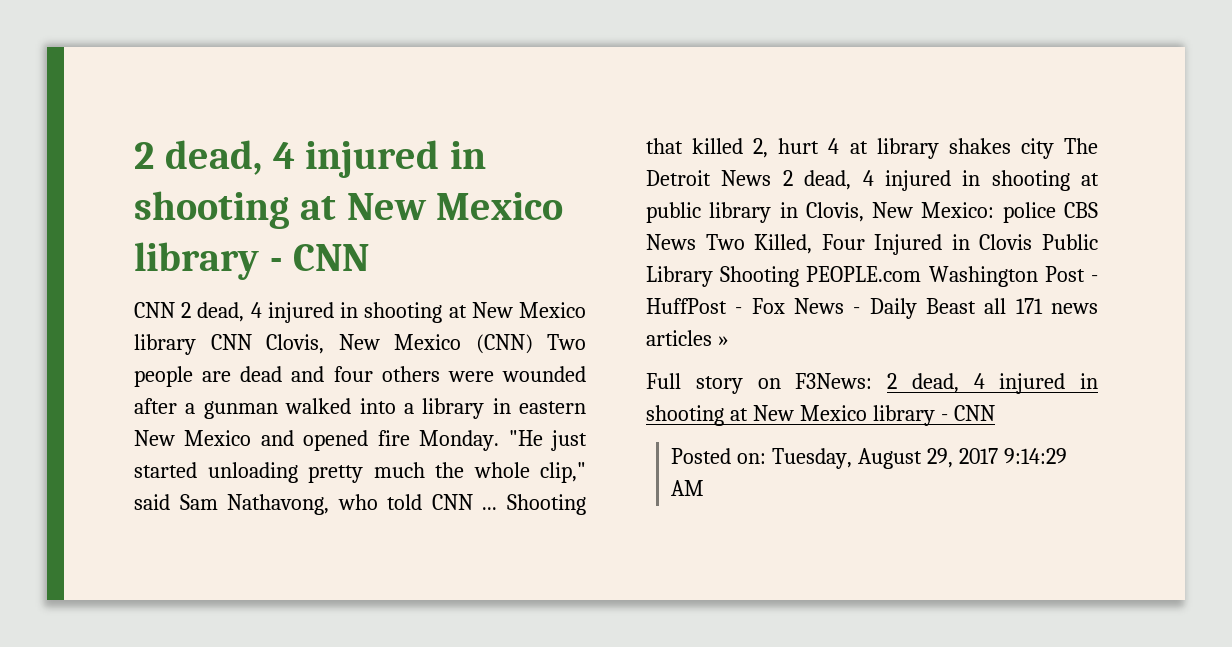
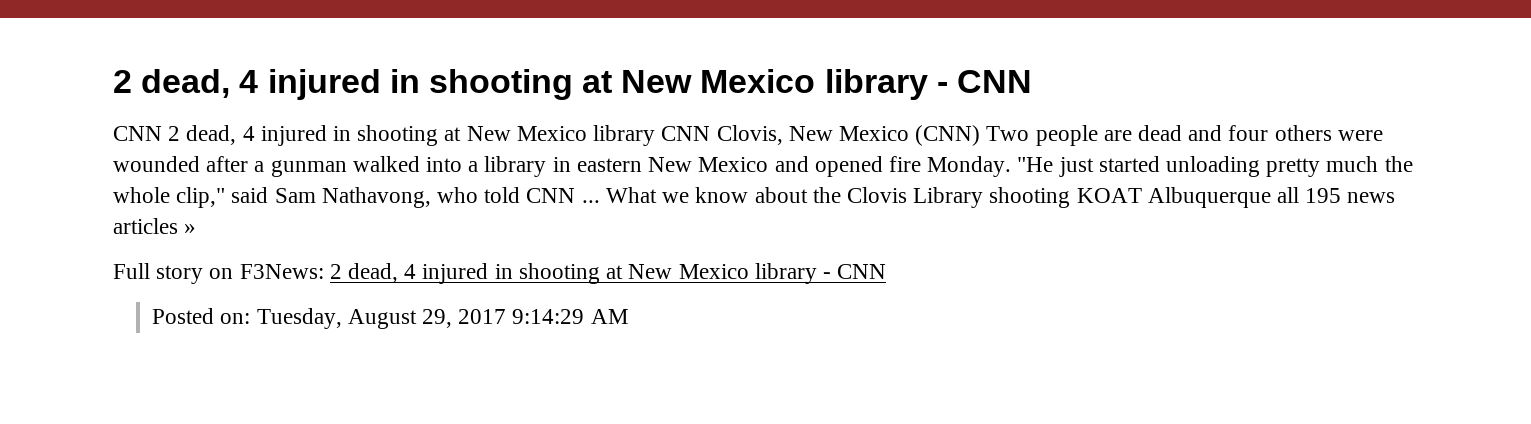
[507,494,586,515] [646,138,1098,159] [646,170,1099,191] [646,202,1098,223] [646,234,1098,255] [646,266,1098,287] [646,298,1043,319] Shooting that killed 2, hurt 4 at library shakes city The Detroit News 2 dead, 4 injured in shooting at public library in Clovis, New Mexico: police CBS News Two Killed, Four Injured in Clovis Public Library Shooting PEOPLE.com Washington Post - HuffPost - Fox News - Daily Beast all 171 -> [605,187,1342,208] What we know about the Clovis Library shooting KOAT Albuquerque all 195

